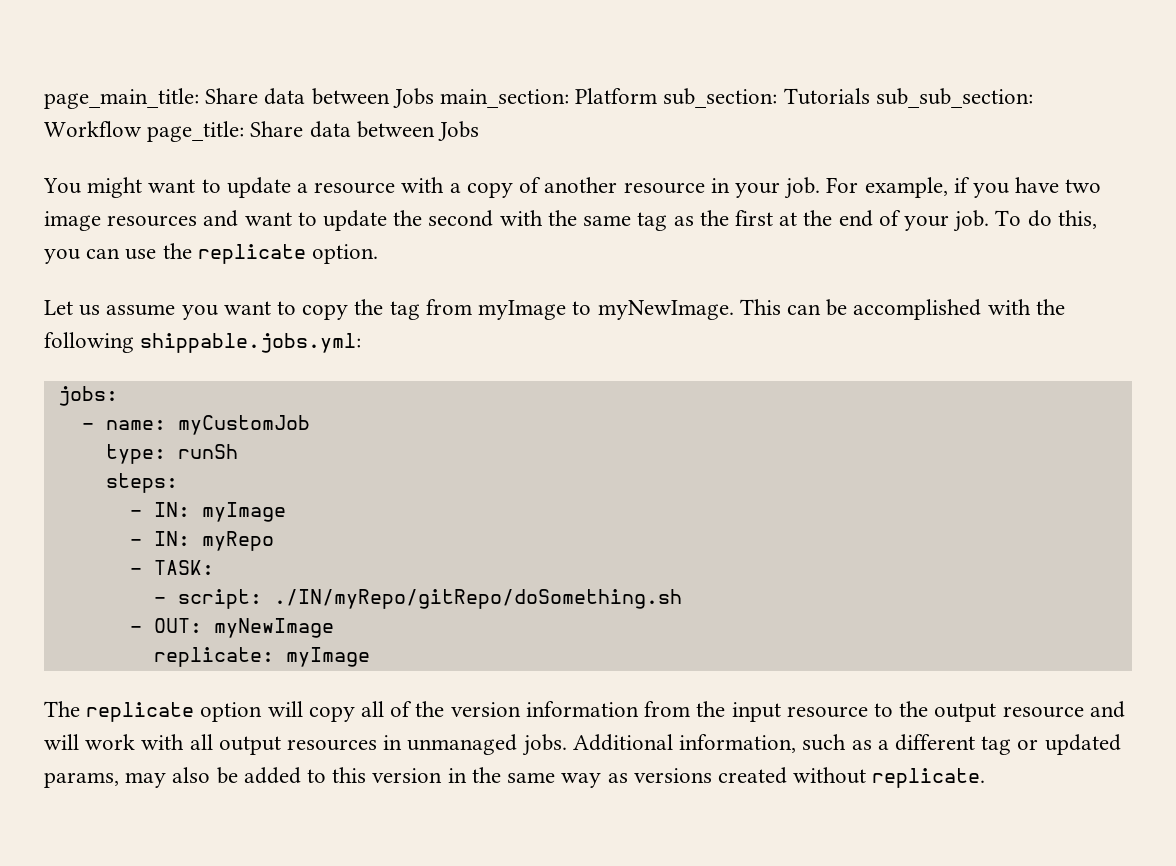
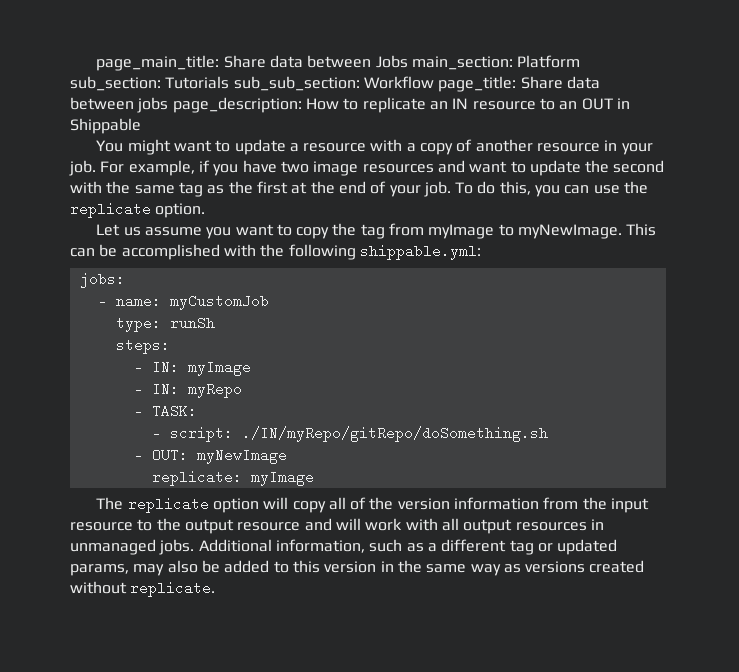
[438,121,480,141] Jobs -> [137,97,630,113] [70,118,141,134] jobs page_description: How to replicate an IN resource to an OUT in Shippable
[140,333,362,353] shippable.jobs.yml: -> [359,244,481,260] shippable.yml:

